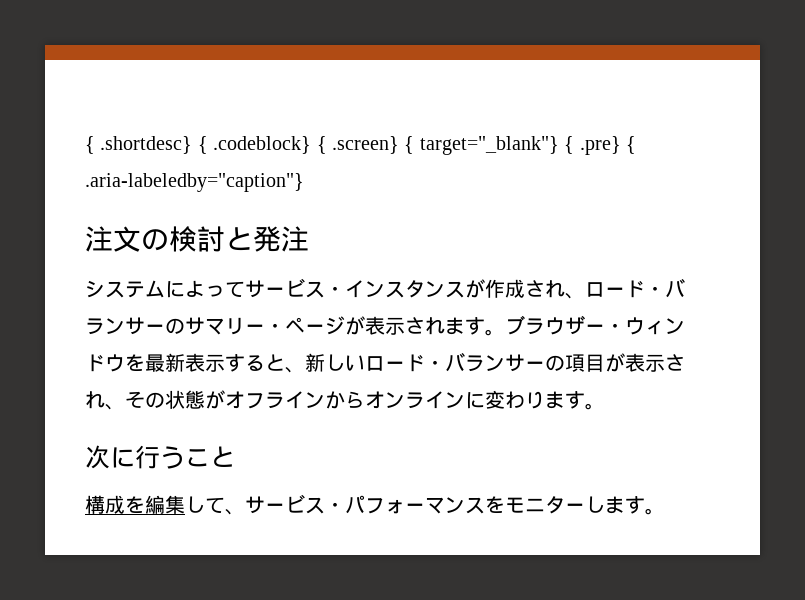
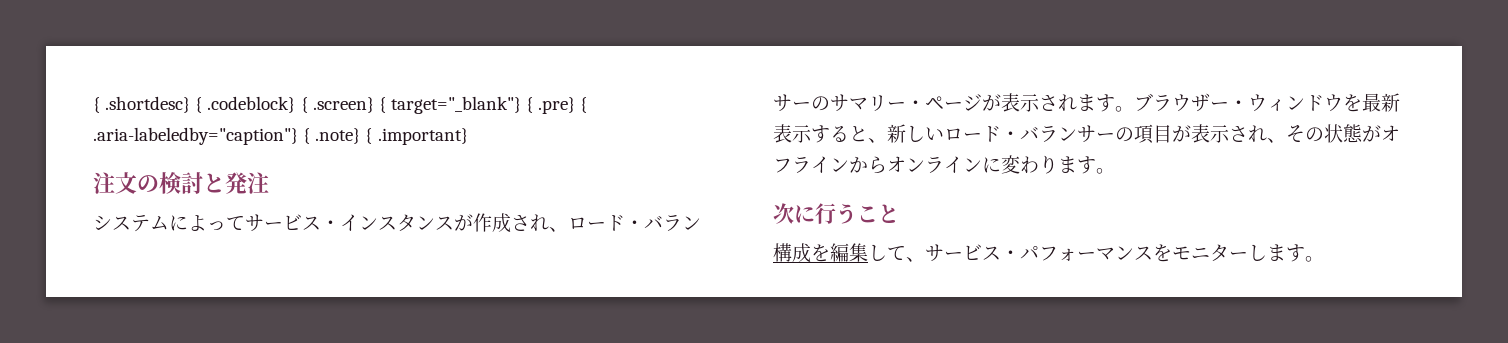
(304, 182) none -> [303,128,468,145] { .note} { .important}

